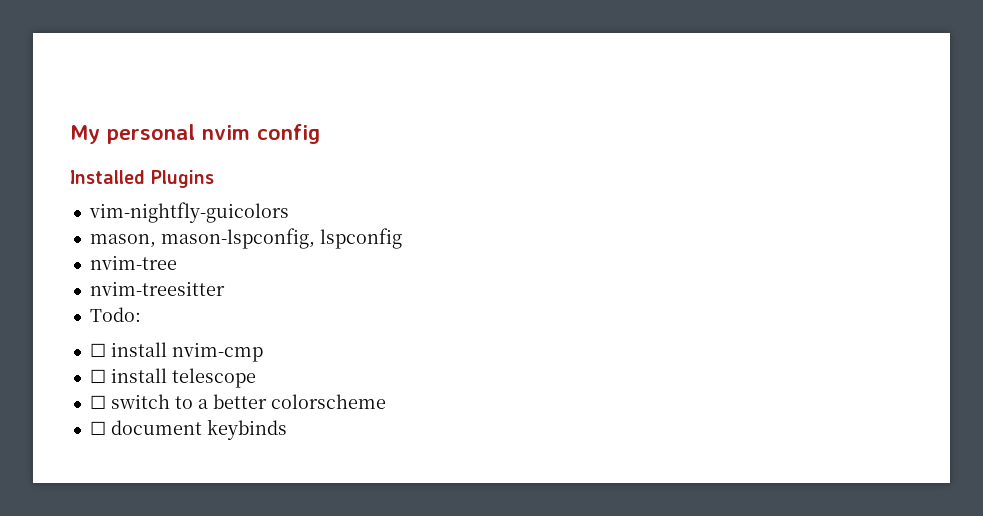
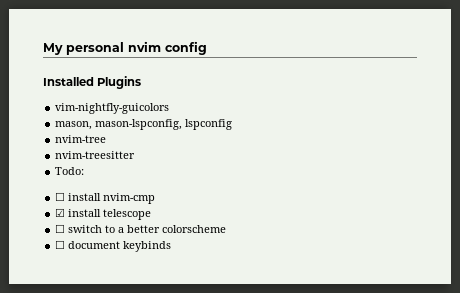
[89,369,106,383] ☐ -> [55,208,66,217] ☑

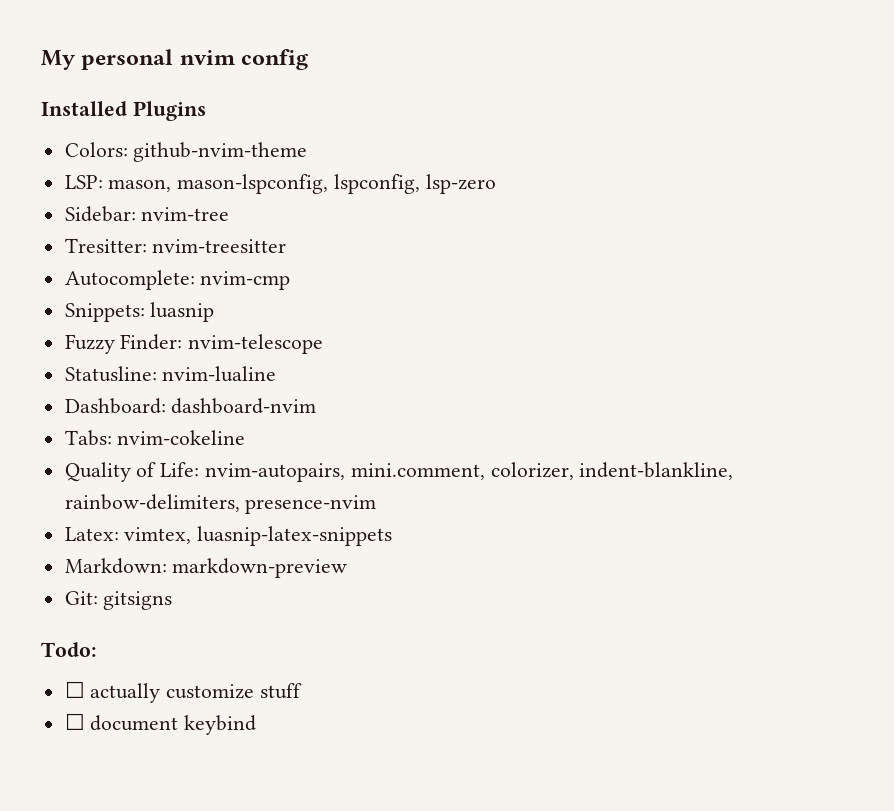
[55,103,170,114] [55,119,233,130] vim-nightfly-guicolors // mason, mason-lspconfig, lspconfig // -> [64,142,308,162] [64,174,496,194] [64,206,136,222] Colors: github-nvim-theme // LSP: mason, mason-lspconfig, lspconfig, lsp-zero // Sidebar:
(107, 139) none -> [64,238,147,253] Tresitter:
[55,167,85,175] [55,192,156,204] [55,208,152,220] [55,224,227,233] Todo: // ☐ install nvim-cmp // ☑ install telescope // ☐ switch to a better colorscheme -> [64,270,291,290] [64,302,215,322] [64,334,324,354] [64,366,277,382] [64,398,317,414] [64,430,246,446] [64,462,734,482] [64,494,377,514] [64,526,393,546] [64,558,348,578] [64,591,173,610] [41,642,97,657] [64,681,303,703] Autocomplete: nvim-cmp // Snippets: luasnip // Fuzzy Finder: nvim-telescope // Statusline: nvim-lualine // Dashboard: dashboard-nvim // Tabs: nvim-cokeline // Quality of Life: nvim-autopairs, mini.comment, colorizer, indent-blankline, rainbow-delimiters, presence-nvim // Latex: vimtex, luasnip-latex-snippets // Markdown: markdown-preview // Git: gitsigns // Todo: // ☐ actually customize stuff
[123,241,172,252] keybinds -> [184,715,257,735] keybind

